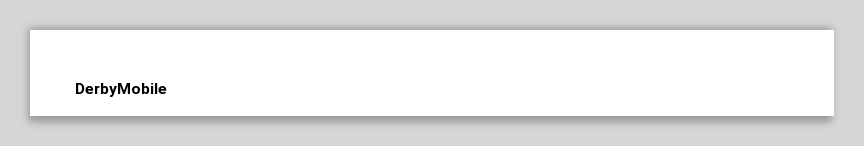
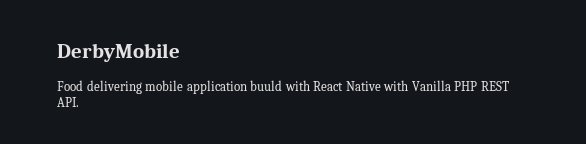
(167, 90) none -> [57,80,509,94] [57,97,79,107] // Food delivering mobile application buuld with React Native with Vanilla PHP REST API.

